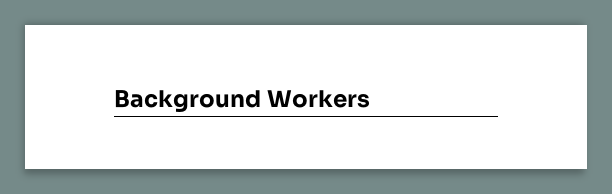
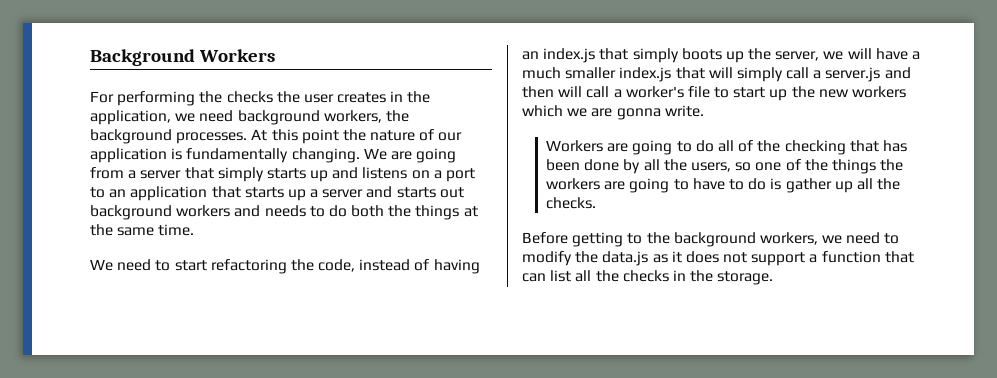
(371, 99) none -> [90,91,431,106] [90,110,409,125] [90,129,463,144] [90,148,457,163] [90,167,476,182] [90,186,464,201] [90,205,478,220] [90,224,195,236] [90,259,480,274] [522,48,921,63] [522,67,911,82] [522,86,907,101] [522,105,704,120] [546,140,907,155] [546,159,904,174] [546,178,901,193] [546,197,597,209] [522,232,900,247] [522,251,914,266] [522,270,774,285] // For performing the checks the user creates in the application, we need background workers, the background processes. At this point the nature of our application is fundamentally changing. We are going from a server that simply starts up and listens on a port to an application that starts up a server and starts out background workers and needs to do both the things at the same time. // We need to start refactoring the code, instead of having an index.js that simply boots up the server, we will have a much smaller index.js that will simply call a server.js and then will call a worker's file to start up the new workers which we are gonna write. // Workers are going to do all of the checking that has been done by all the users, so one of the things the workers are going to have to do is gather up all the checks. // Before getting to the background workers, we need to modify the data.js as it does not support a function that can list all the checks in the storage.

